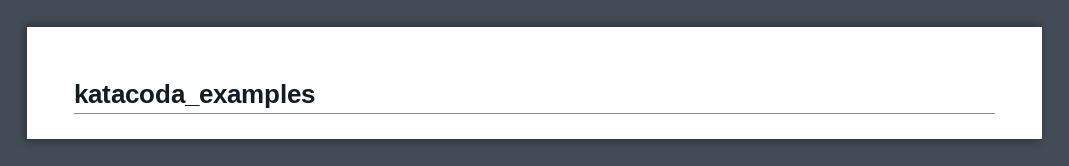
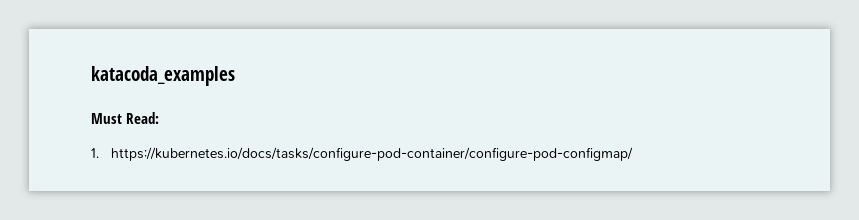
(315, 96) none -> [91,112,160,124] [91,147,634,161] // Must Read: // 1. https://kubernetes.io/docs/tasks/configure-pod-container/configure-pod-configmap/

